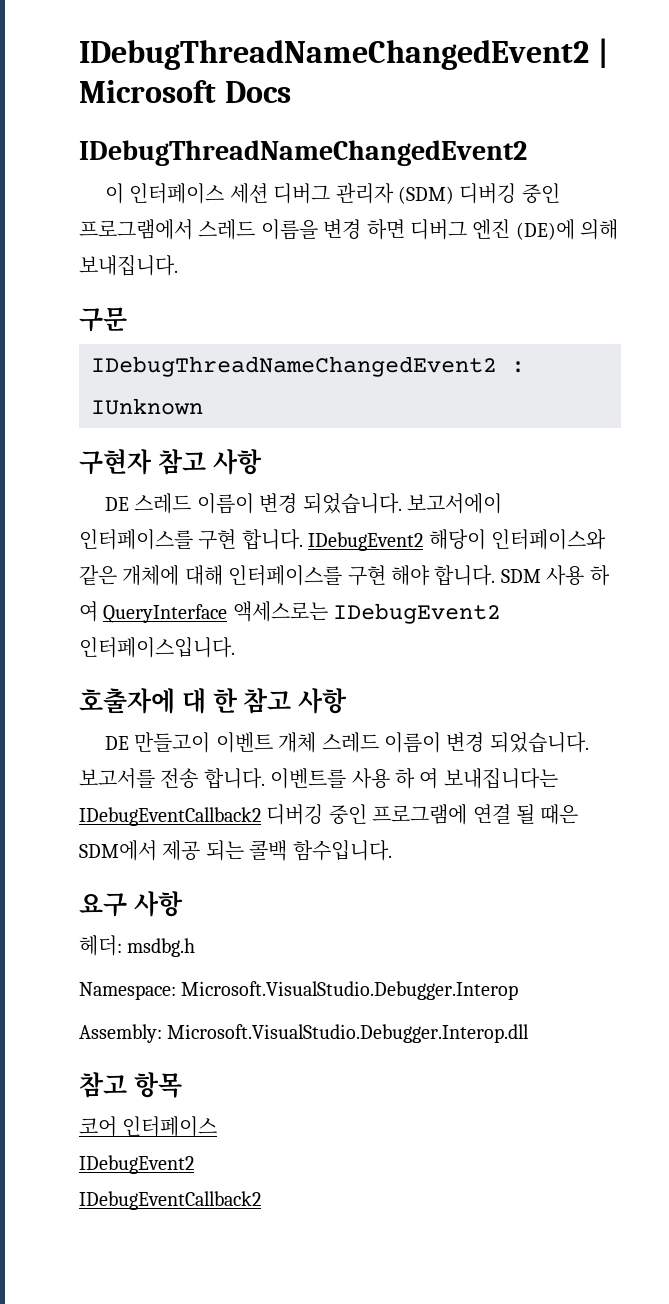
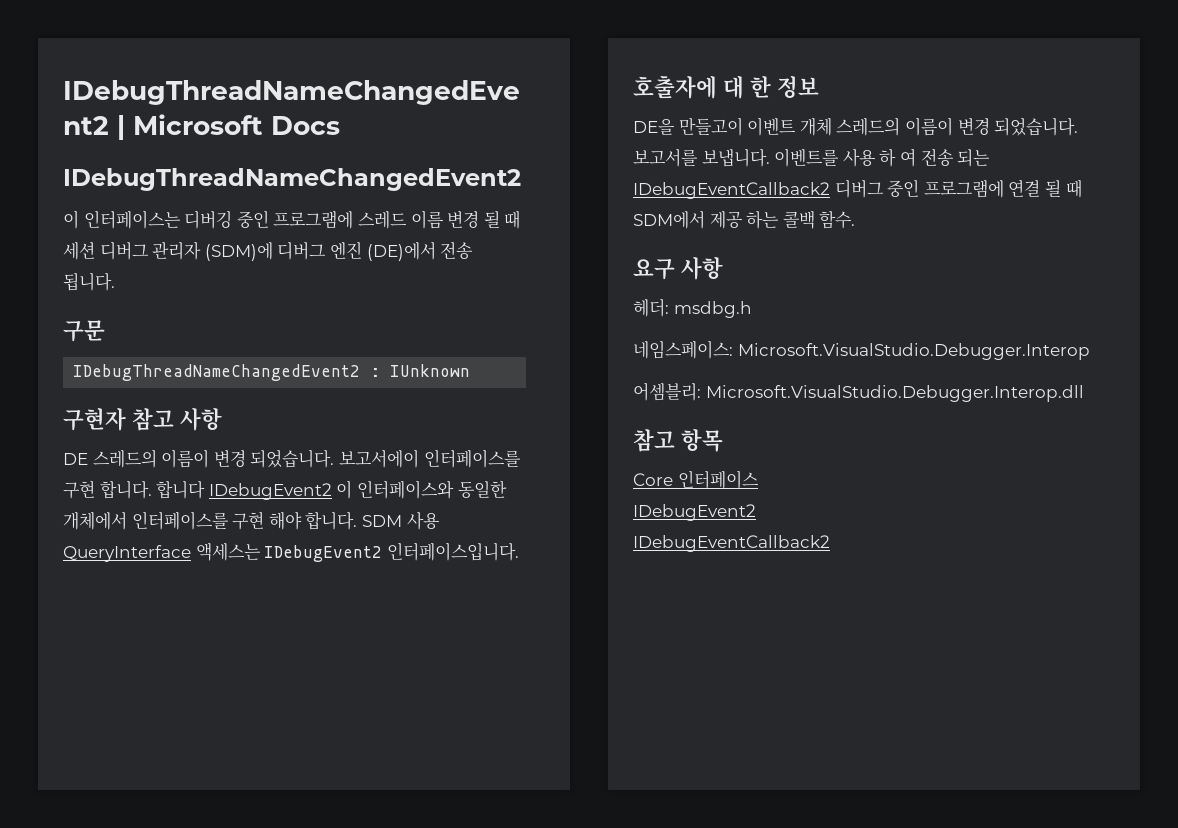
[129,183,560,204] [79,219,619,240] [79,255,178,276] 인터페이스 세션 디버그 관리자 (SDM) 디버깅 중인 프로그램에서 스레드 이름을 변경 하면 디버그 엔진 (DE)에 의해 보내집니다. -> [83,210,521,229] [63,241,474,261] [63,273,115,291] 인터페이스는 디버깅 중인 프로그램에 스레드 이름 변경 될 때 세션 디버그 관리자 (SDM)에 디버그 엔진 (DE)에서 전송 됩니다.
[134,493,192,514] 스레드 -> [92,449,157,468] 스레드의
[308,529,606,551] [79,565,223,586] IDebugEvent2 해당이 인터페이스와 같은 개체에 대해 -> [156,480,507,500] [63,511,127,530] 합니다 IDebugEvent2 이 인터페이스와 동일한 개체에서
[589,565,610,586] [79,601,328,623] 하 여 QueryInterface 액세스로는 -> [63,542,261,562] QueryInterface 액세스는
[243,688,347,714] [105,736,130,750] 참고 사항 // DE -> [777,76,819,98] [633,119,675,135] 정보 // DE을
[321,732,379,753] 스레드 -> [836,117,901,136] 스레드의
[160,768,265,789] 전송 합니다. -> [701,149,770,167] 보냅니다.
[443,768,558,789] [79,804,324,826] 보내집니다는 IDebugEventCallback2 디버깅 -> [920,148,991,167] [633,179,884,199] 전송 되는 IDebugEventCallback2 디버그
[540,804,579,825] 때은 -> [1065,179,1082,198] 때
[205,840,392,861] 되는 콜백 함수입니다. -> [746,210,856,229] 하는 콜백 함수.
[79,982,176,1000] Namespace: -> [633,340,733,359] 네임스페이스:
[79,1024,162,1043] Assembly: -> [633,382,701,401] 어셈블리:
[79,1116,117,1137] 코어 -> [633,473,673,486] Core

